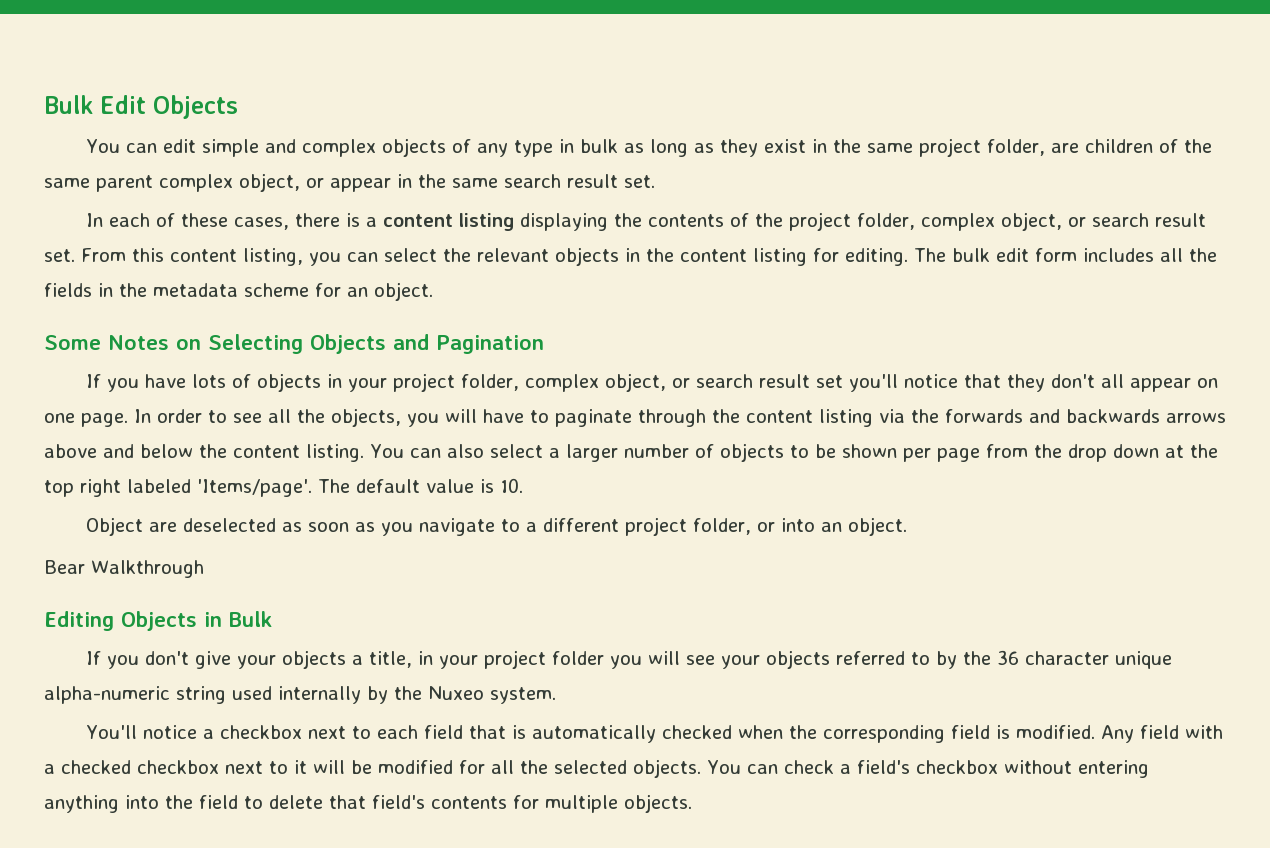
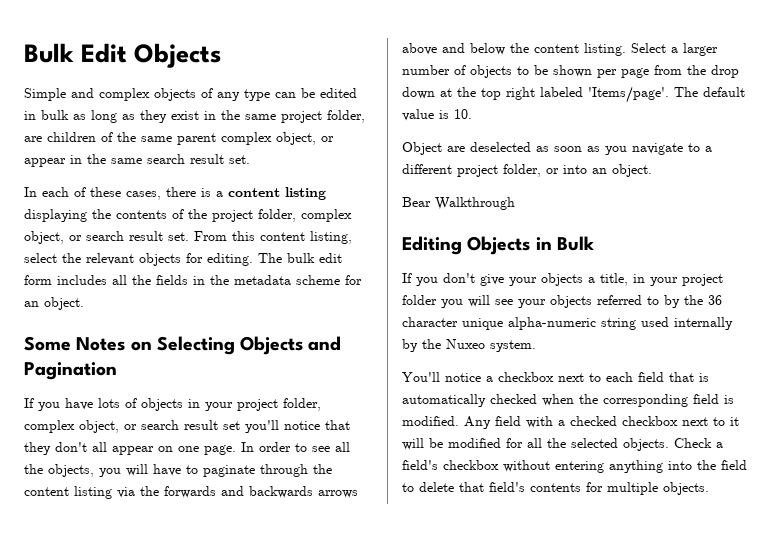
[86,139,260,157] You can edit simple -> [24,88,66,101] Simple
(554, 148) none -> [275,88,357,98] can be edited
[309,252,378,266] you can -> (352, 237) none
[625,248,807,266] in the content listing -> (181, 259) none
[370,444,543,458] You can also select -> [631,43,666,53] Select
[707,760,834,774] You can check -> [674,438,712,448] Check

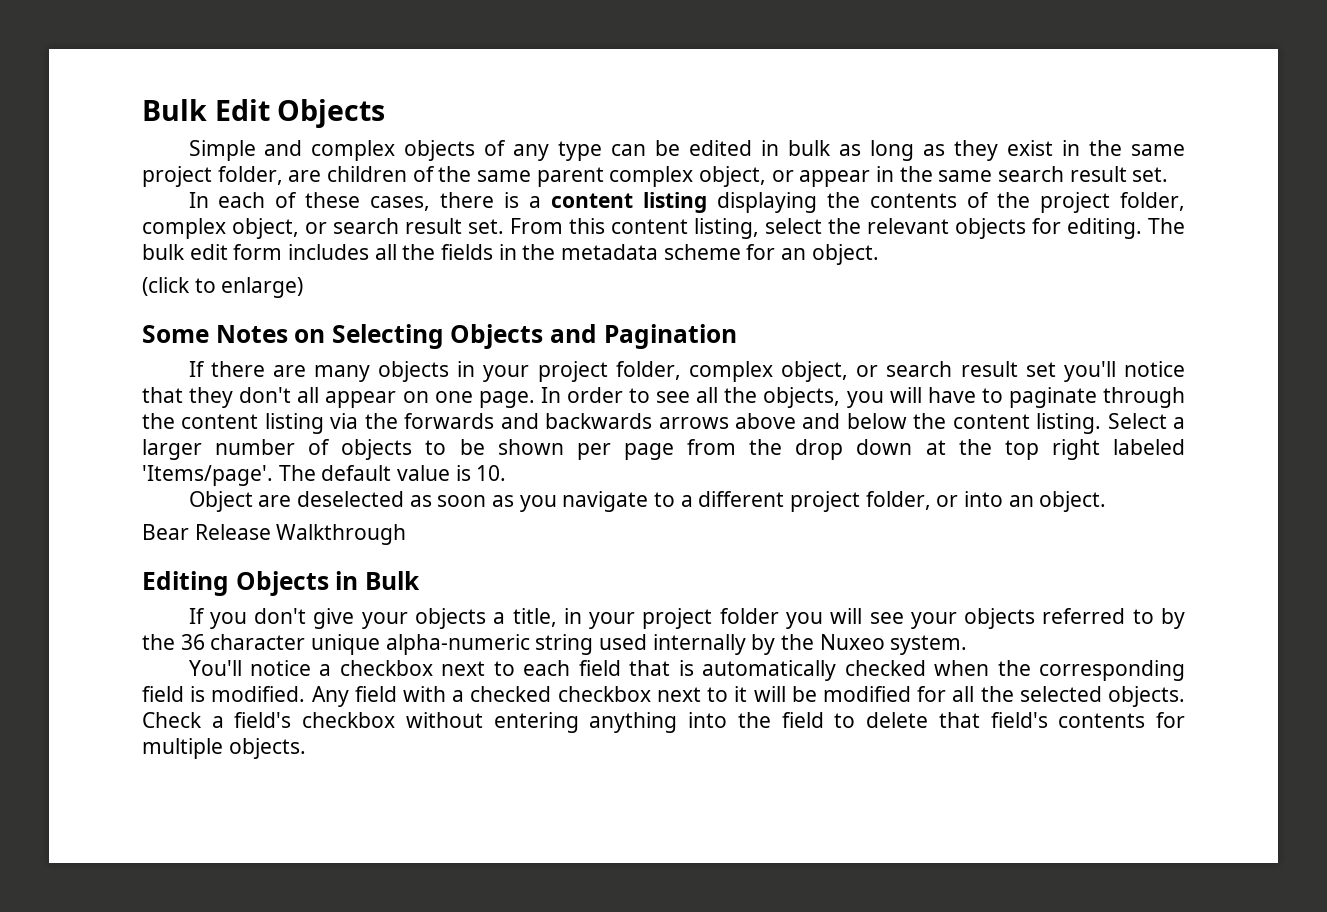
(84, 303) none -> [142,277,304,298] // (click to enlarge)
[38,398,137,411] you have lots of -> [210,361,370,382] there are many
(431, 202) none -> [194,524,271,540] Release

